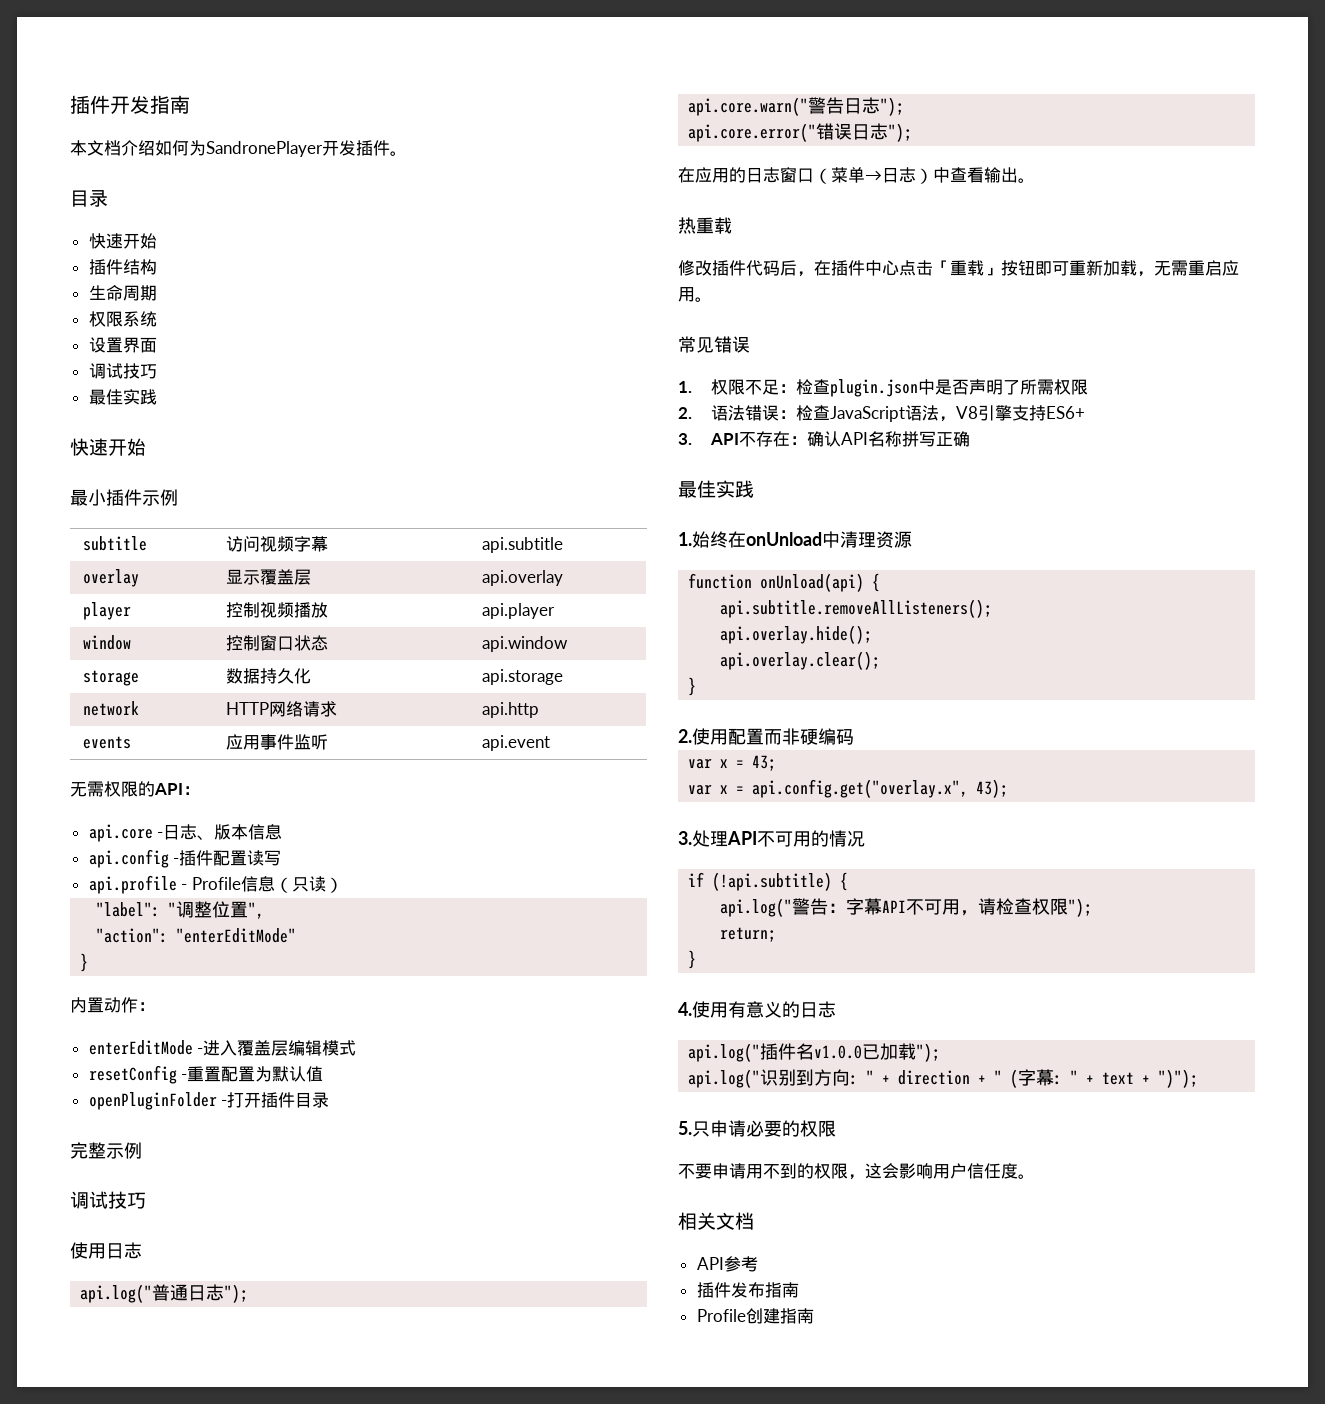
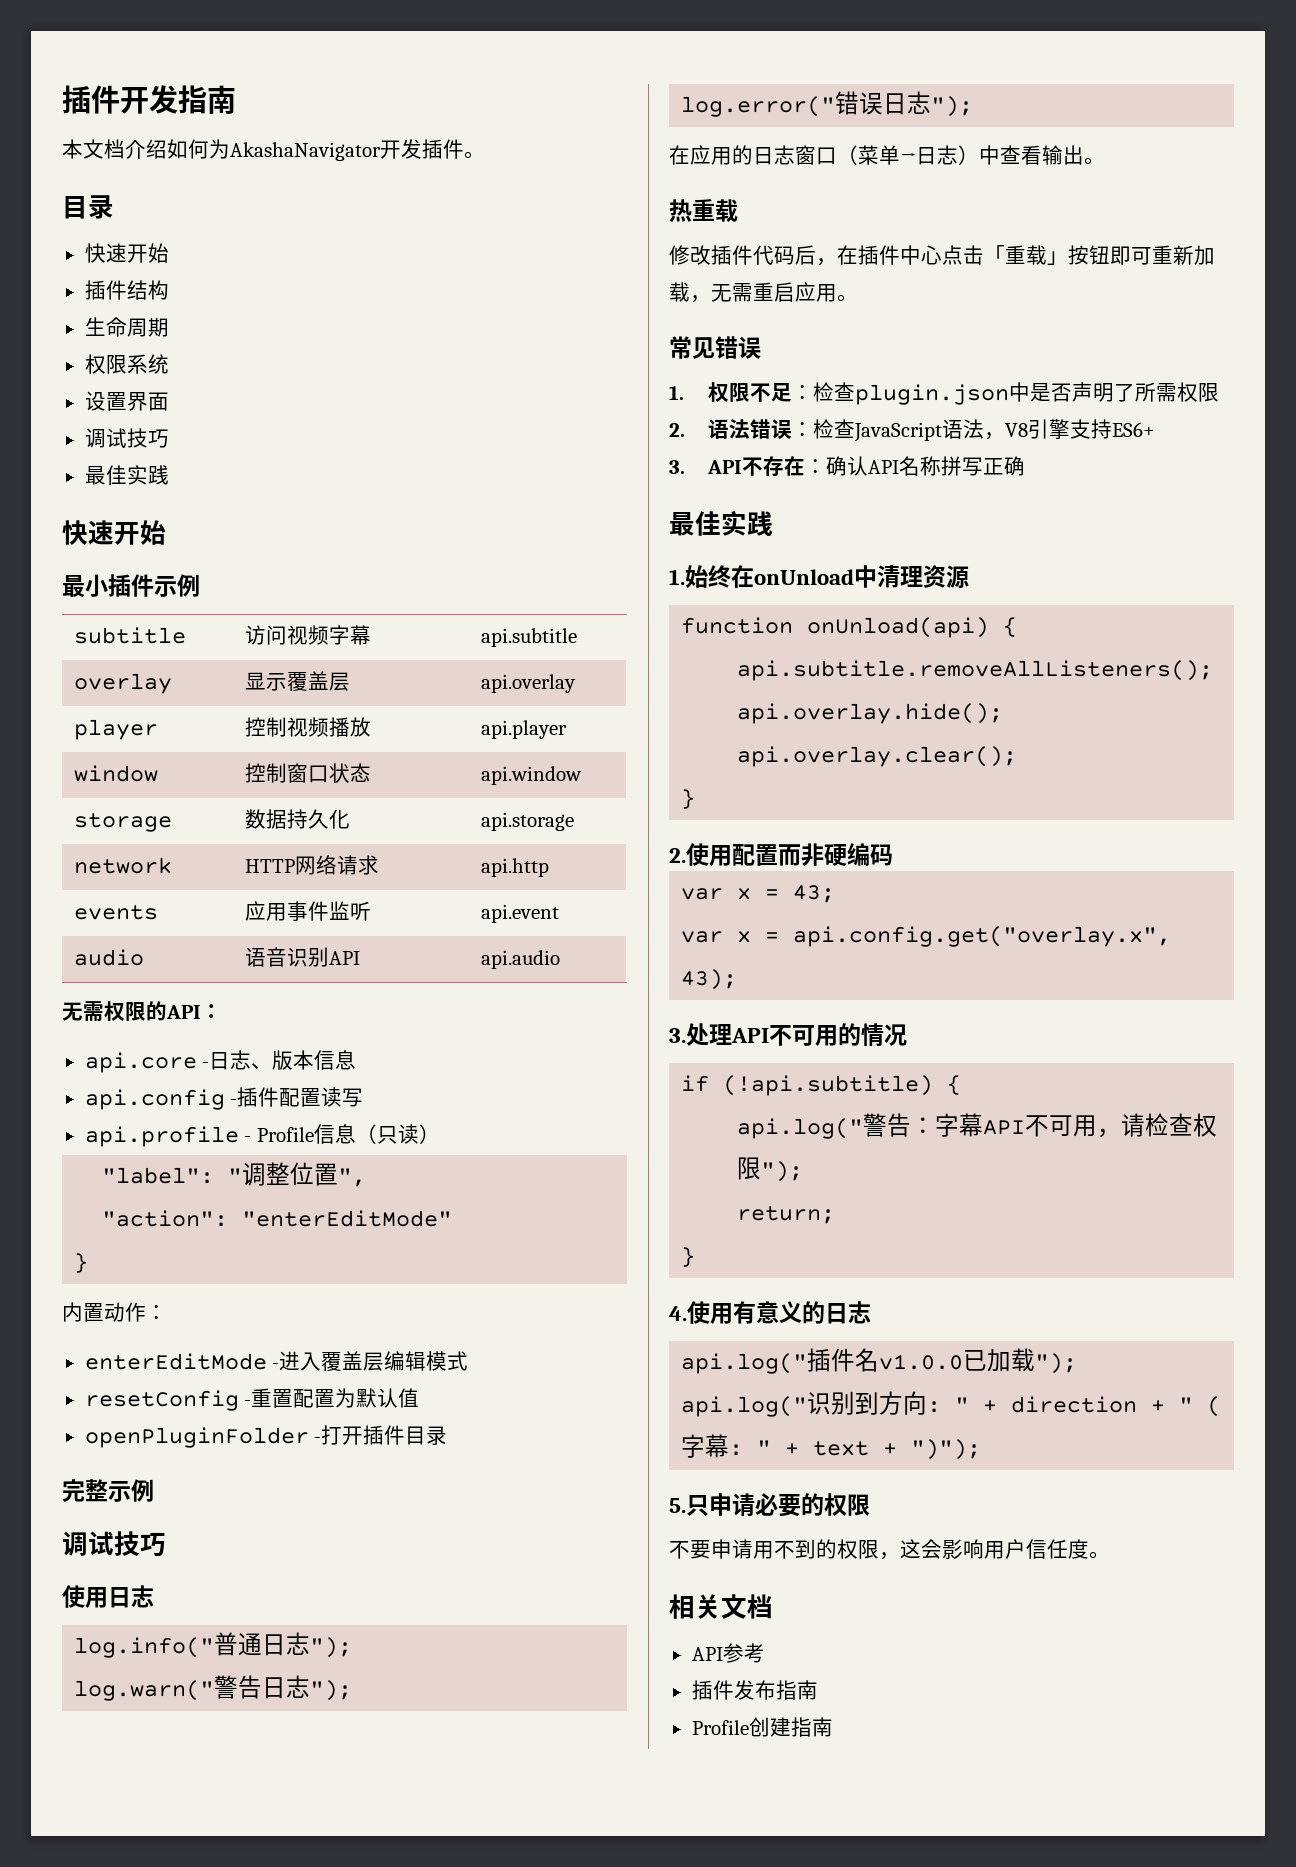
[206,141,323,157] SandronePlayer -> [230,142,381,161] AkashaNavigator
(550, 743) none -> [73,949,144,966] [244,947,360,967] [480,950,560,969] // audio | 语音识别API | api.audio
[80,1284,153,1303] api.log(" -> [74,1637,215,1658] log.info("
[688,97,809,116] api.core.warn(" -> [74,1680,215,1701] log.warn("
[688,123,817,142] api.core.error(" -> [681,96,836,117] log.error("

